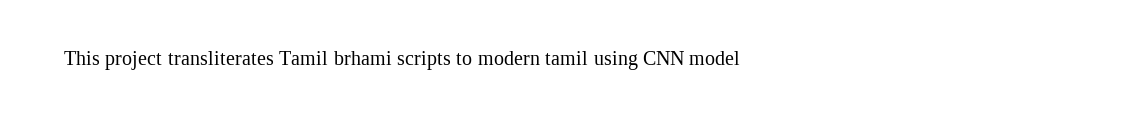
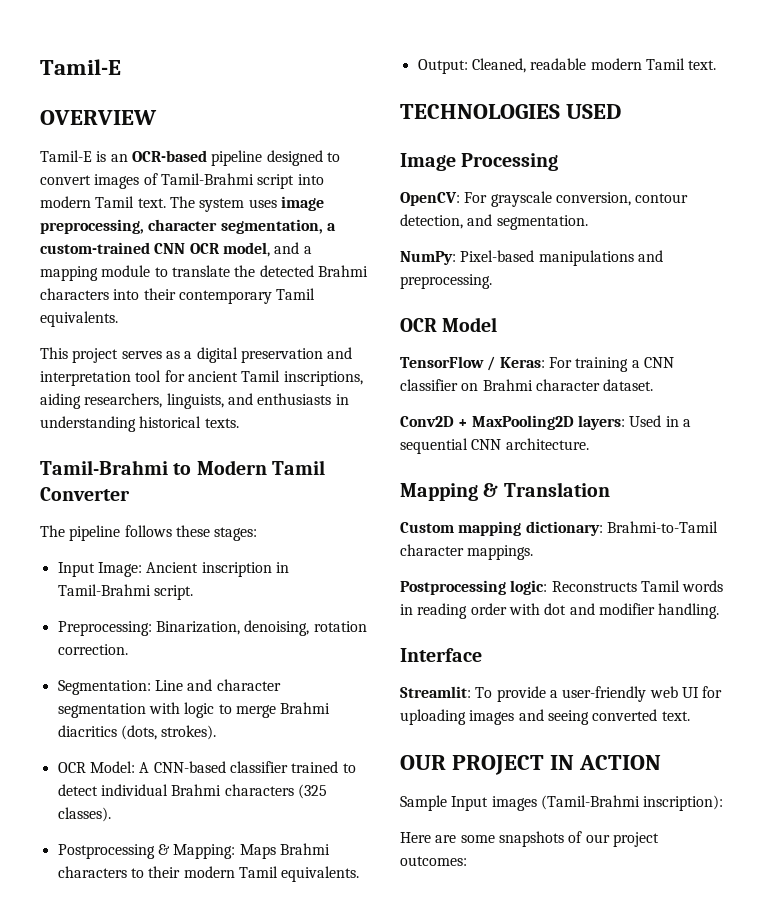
[64,51,741,70] This project transliterates Tamil brhami scripts to modern tamil using CNN model -> [40,59,121,75] [40,110,157,125] [40,150,340,166] [40,173,324,189] [40,196,324,212] [40,219,336,234] [40,242,312,257] [40,265,368,281] [40,288,316,304] [40,311,118,327] [40,347,353,363] [40,370,363,386] [40,393,349,409] [40,416,239,432] [40,460,326,475] [40,487,130,501] [40,525,258,541] [57,562,289,577] [57,584,193,600] [57,620,367,636] [57,644,128,655] [57,679,281,695] [57,702,331,718] [57,725,217,740] [57,761,356,773] [57,784,327,799] [57,807,111,822] [57,843,330,859] [57,866,360,882] [417,58,717,74] [400,104,622,119] [400,153,559,171] [400,191,689,207] [400,214,588,230] [400,250,663,266] [400,274,492,289] [400,317,498,332] [400,356,674,372] [400,379,654,391] [400,415,691,430] [400,438,589,454] [400,482,610,501] [400,521,718,536] [400,544,534,560] [400,580,724,595] [400,603,720,619] [400,648,482,662] [400,686,723,702] [400,709,690,725] [400,755,662,775] [400,795,724,811] [400,831,659,847] [400,856,467,866] Tamil-E // OVERVIEW // Tamil-E is an OCR-based pipeline designed to convert images of Tamil-Brahmi script into modern Tamil text. The system uses image preprocessing, character segmentation, a custom-trained CNN OCR model, and a mapping module to translate the detected Brahmi characters into their contemporary Tamil equivalents. // This project serves as a digital preservation and interpretation tool for ancient Tamil inscriptions, aiding researchers, linguists, and enthusiasts in understanding historical texts. // Tamil-Brahmi to Modern Tamil Converter // The pipeline follows these stages: // Input Image: Ancient inscription in Tamil-Brahmi script. // Preprocessing: Binarization, denoising, rotation correction. // Segmentation: Line and character segmentation with logic to merge Brahmi diacritics (dots, strokes). // OCR Model: A CNN-based classifier trained to detect individual Brahmi characters (325 classes). // Postprocessing & Mapping: Maps Brahmi characters to their modern Tamil equivalents. // Output: Cleaned, readable modern Tamil text. // TECHNOLOGIES USED // Image Processing // OpenCV: For grayscale conversion, contour detection, and segmentation. // NumPy: Pixel-based manipulations and preprocessing. // OCR Model // TensorFlow / Keras: For training a CNN classifier on Brahmi character dataset. // Conv2D + MaxPooling2D layers: Used in a sequential CNN architecture. // Mapping & Translation // Custom mapping dictionary: Brahmi-to-Tamil character mappings. // Postprocessing logic: Reconstructs Tamil words in reading order with dot and modifier handling. // Interface // Streamlit: To provide a user-friendly web UI for uploading images and seeing converted text. // OUR PROJECT IN ACTION // Sample Input images (Tamil-Brahmi inscription): // Here are some snapshots of our project outcomes:

